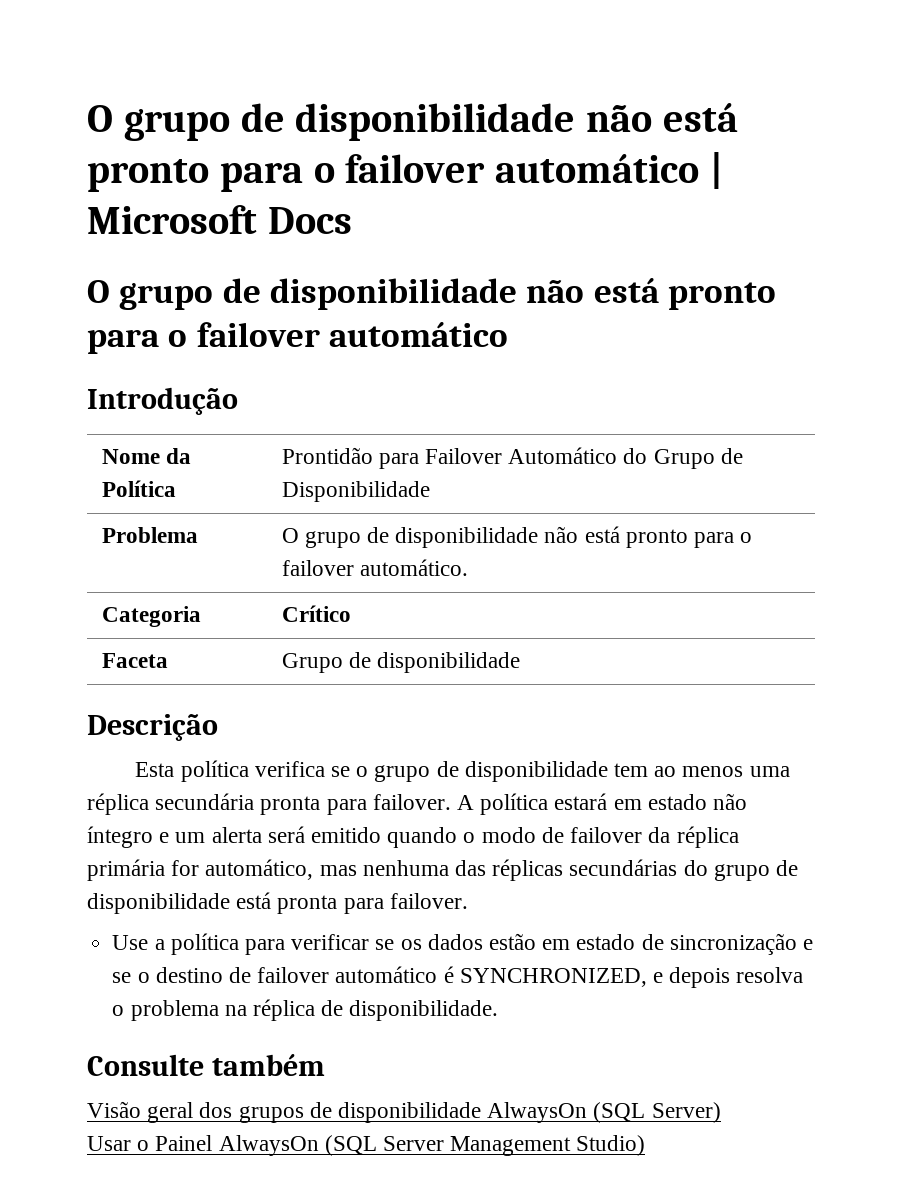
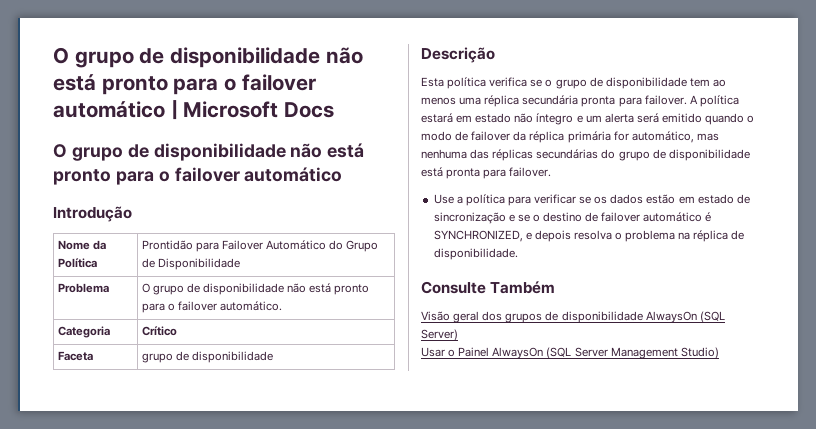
[281,653,343,673] Grupo -> [141,353,173,363] grupo
[211,1054,325,1076] também -> [490,281,556,294] Também

